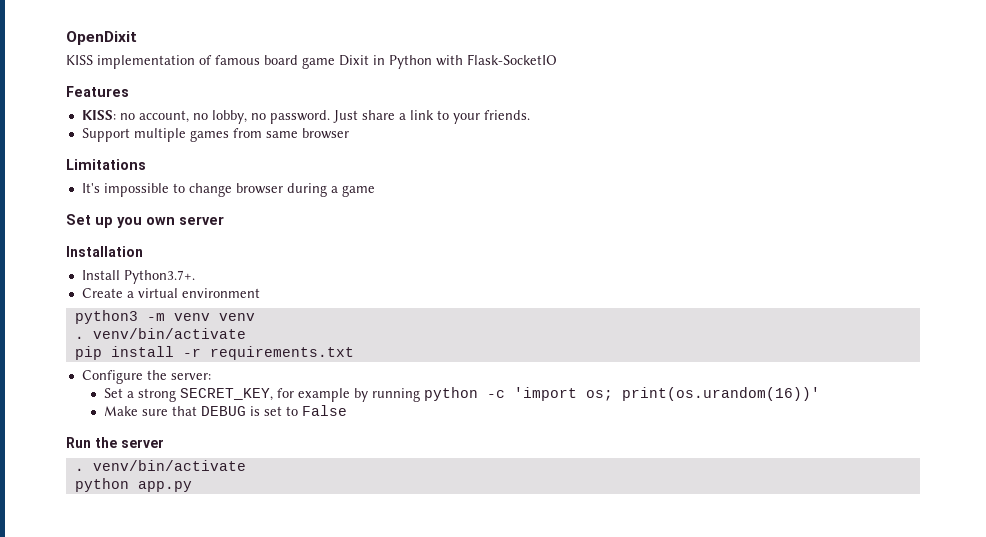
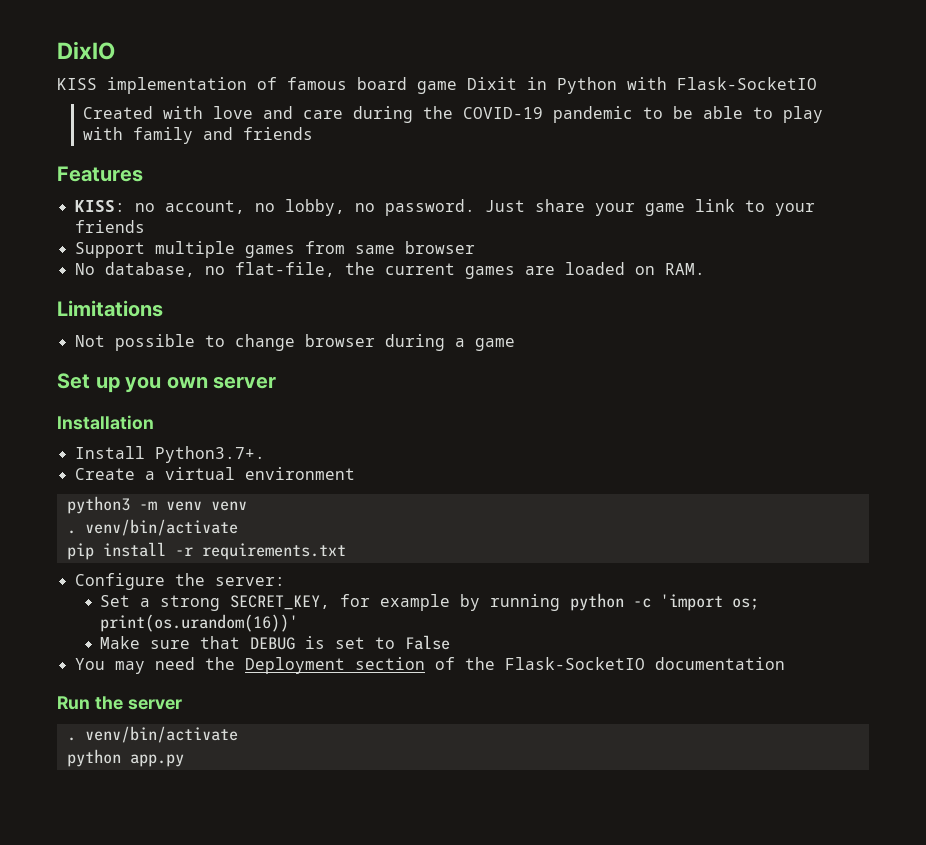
[66,31,137,45] OpenDixit -> [57,41,115,60] DixIO
(557, 59) none -> [82,106,823,123] [82,127,313,144] // Created with love and care during the COVID-19 pandemic to be able to play with family and friends
[398,113,406,120] a -> [594,203,685,216] your game
[483,110,530,120] friends. -> [74,220,145,233] friends
(349, 133) none -> [74,262,705,279] // No database, no flat-file, the current games are loaded on RAM.
[81,183,169,197] It's impossible -> [74,334,195,351] Not possible
(348, 410) none -> [74,657,785,674] // You may need the Deployment section of the Flask-SocketIO documentation

